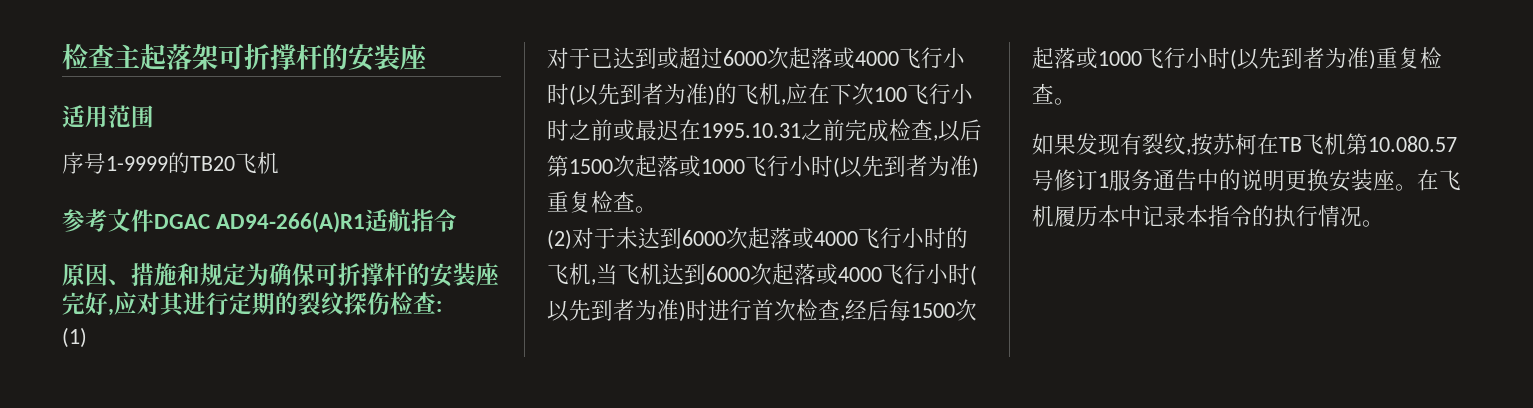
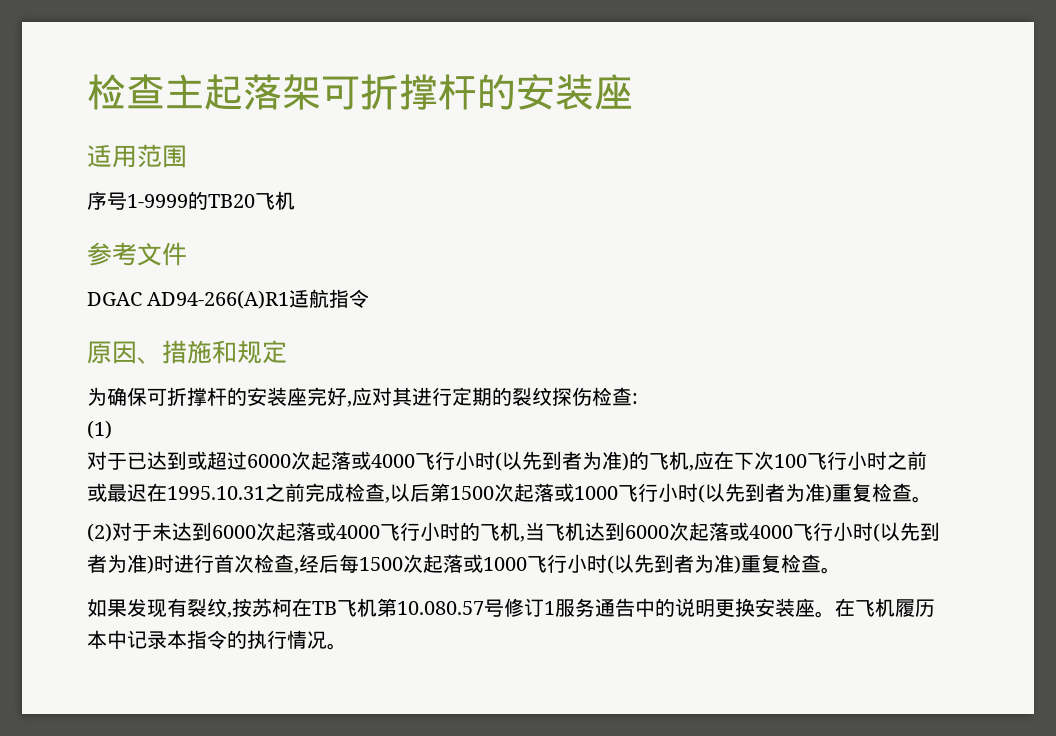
(154, 220) none -> (187, 254) //
(246, 274) none -> (287, 352) //

